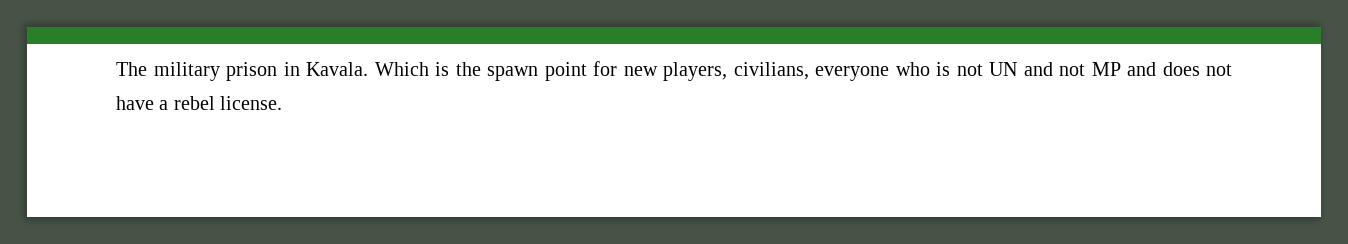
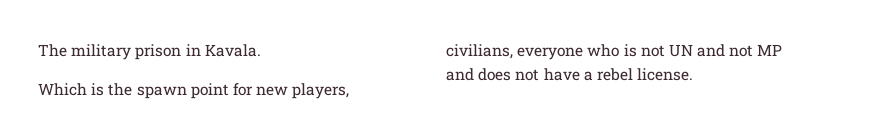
(368, 69) none -> (261, 50) //

